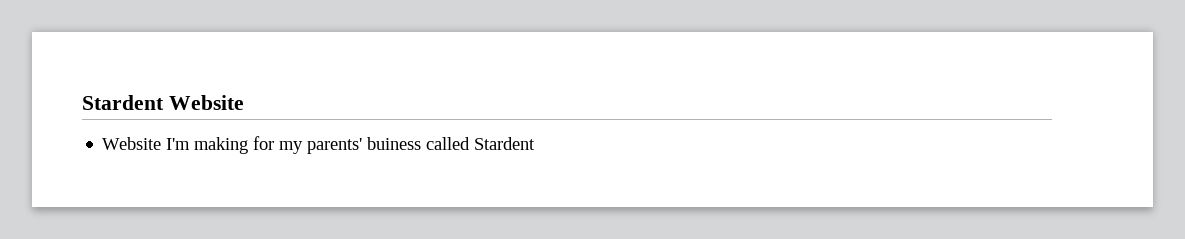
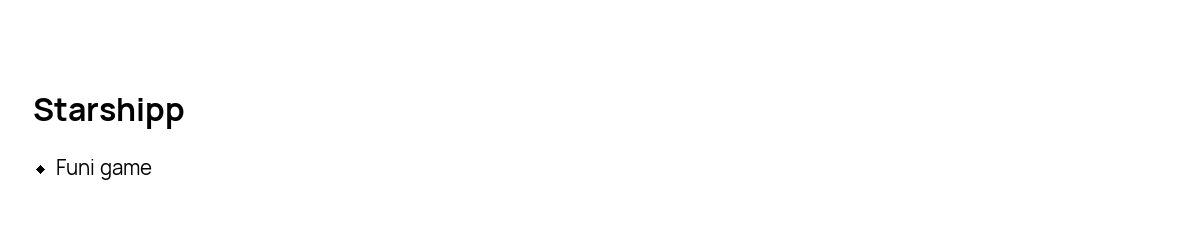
[82,95,244,110] [102,136,536,154] Stardent Website // Website I'm making for my parents' buiness called Stardent -> [33,98,185,129] [55,159,153,180] Starshipp // Funi game

